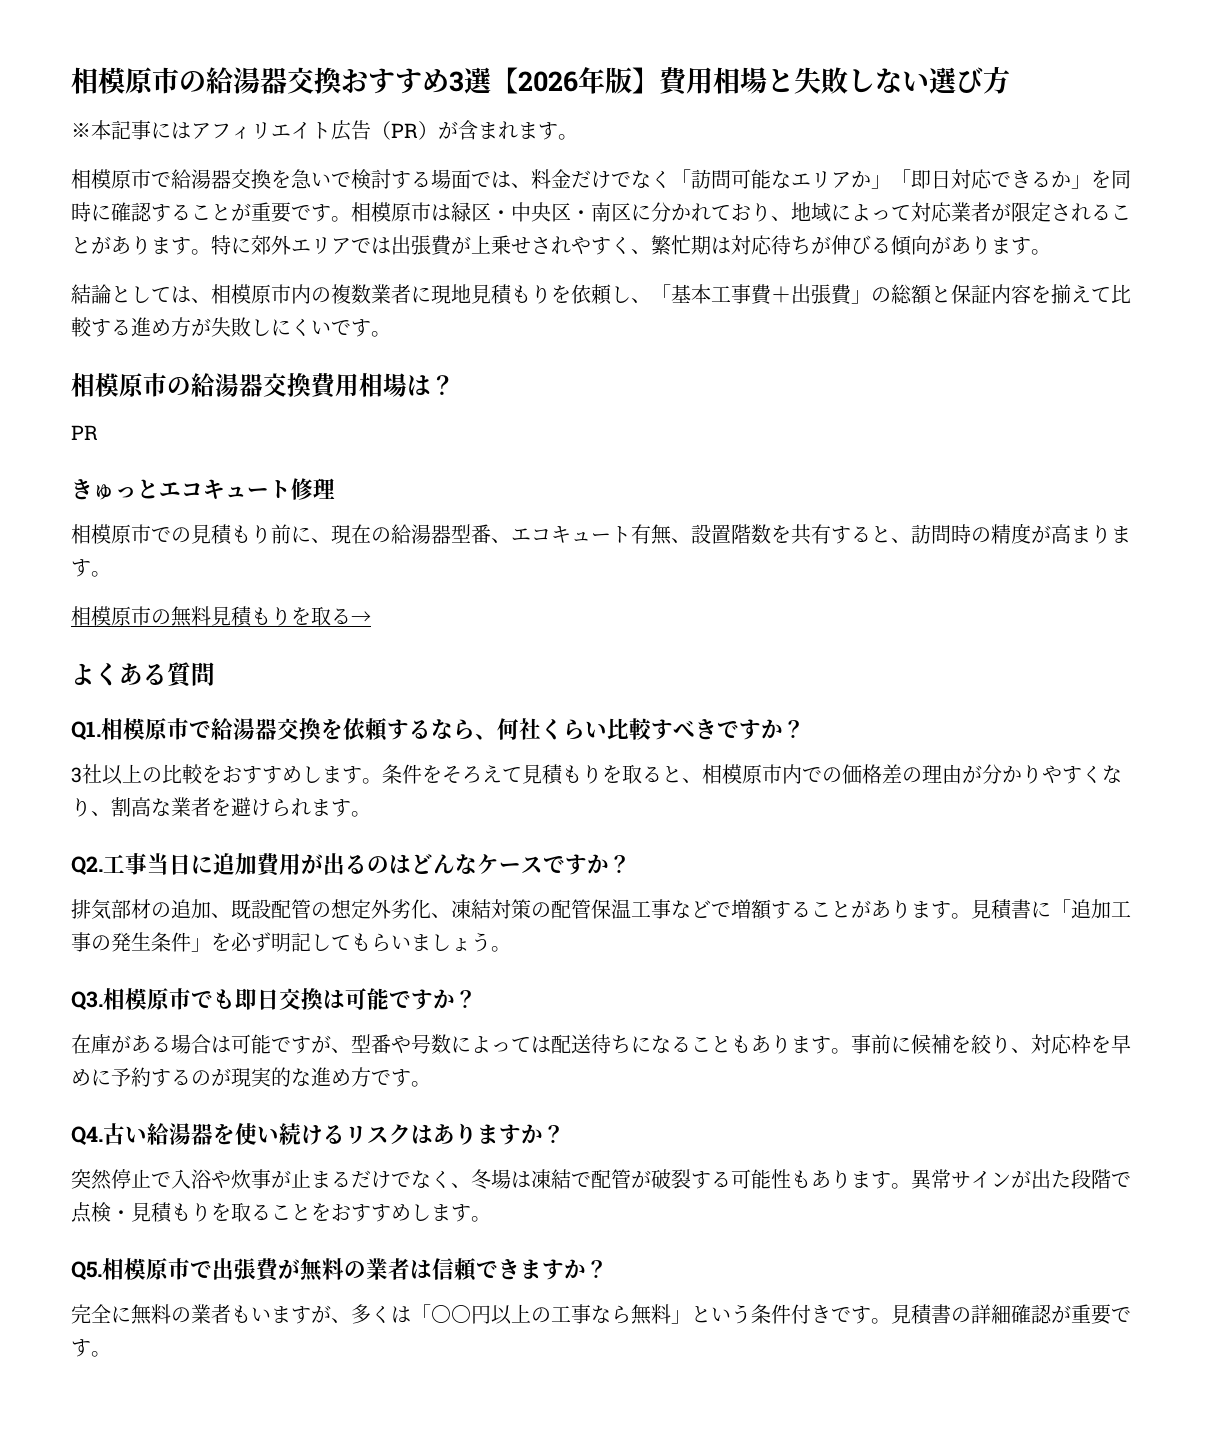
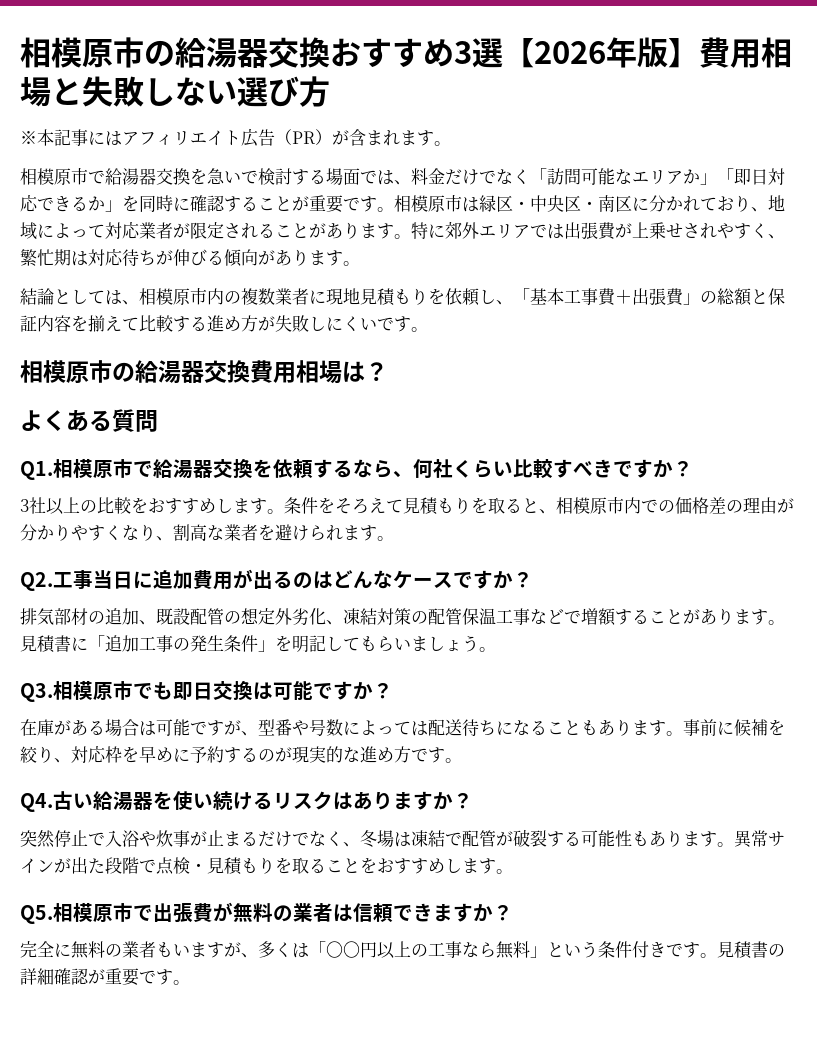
[71,425,98,440] [71,478,335,500] [71,523,1131,545] [71,559,111,577] [71,606,371,627] // PR // きゅっとエコキュート修理 // 相模原市での見積もり前に、現在の給湯器型番、エコキュート有無、設置階数を共有すると、訪問時の精度が高まります。 // 相模原市の無料見積もりを取る→ -> (388, 371) none
[231,932,271,952] 必ず -> (292, 643) none

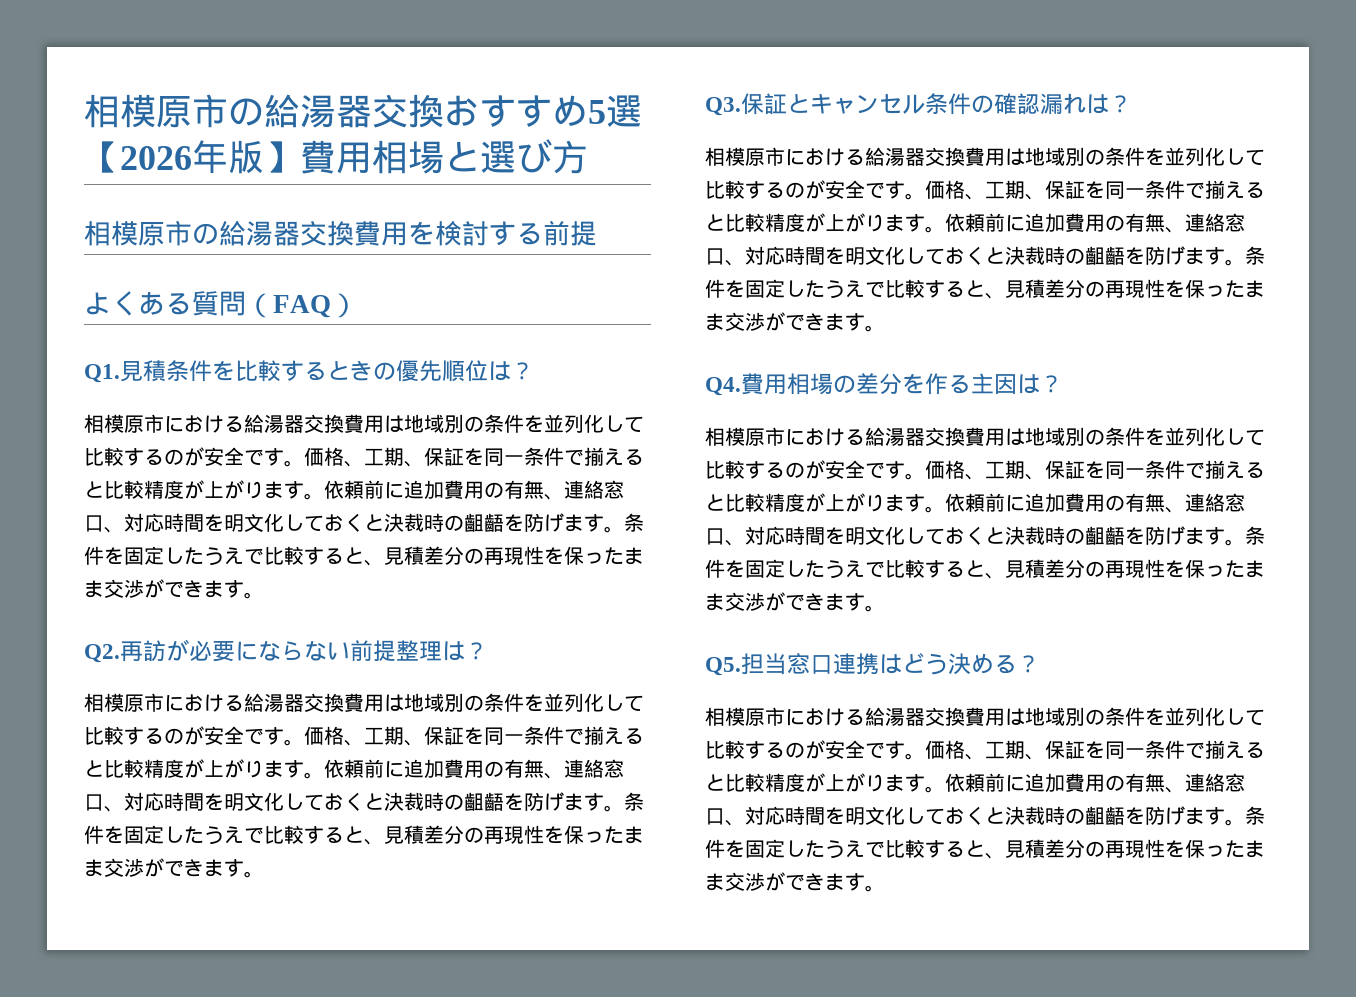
[454,41,472,64] 3 -> [588,100,606,124] 5
[82,76,237,107] 失敗しない -> (480, 156) none
[20,128,451,147] [20,168,785,185] [20,195,785,213] [20,221,785,240] [20,249,360,267] [20,288,785,306] [20,315,428,332] // ※本記事にはアフィリエイト広告（PR）が含まれます。 // 相模原市で給湯器交換を急いで検討する場面では、料金だけでなく「訪問可能なエリアか」「即日対応できるか」を同時に確認することが重要です。相模原市は緑区・中央区・南区に分かれており、地域によって対応業者が限定されることがあります。特に郊外エリアでは出張費が上乗せされやすく、繁忙期は対応待ちが伸びる傾向があります。 // 結論としては、相模原市内の複数業者に現地見積もりを依頼し、「基本工事費＋出張費」の総額と保証内容を揃えて比較する進め方が失敗しにくいです。 -> (588, 157) none
[296,360,388,384] 相場は？ -> [408,220,597,246] を検討する前提
(158, 421) none -> [246,293,358,318] （FAQ）
[53,458,693,479] [20,497,794,515] [20,524,394,541] [20,569,533,591] [20,608,785,626] [20,635,496,653] [20,680,393,702] [20,719,785,736] [20,746,462,763] [20,791,473,812] [20,829,785,848] [20,857,513,875] [20,902,513,924] [20,941,785,959] [20,968,156,986] 相模原市で給湯器交換を依頼するなら、何社くらい比較すべきですか？ // 3社以上の比較をおすすめします。条件をそろえて見積もりを取ると、相模原市内での価格差の理由が分かりやすくなり、割高な業者を避けられます。 // Q2.工事当日に追加費用が出るのはどんなケースですか？ // 排気部材の追加、既設配管の想定外劣化、凍結対策の配管保温工事などで増額することがあります。見積書に「追加工事の発生条件」を明記してもらいましょう。 // Q3.相模原市でも即日交換は可能ですか？ // 在庫がある場合は可能ですが、型番や号数によっては配送待ちになることもあります。事前に候補を絞り、対応枠を早めに予約するのが現実的な進め方です。 // Q4.古い給湯器を使い続けるリスクはありますか？ // 突然停止で入浴や炊事が止まるだけでなく、冬場は凍結で配管が破裂する可能性もあります。異常サインが出た段階で点検・見積もりを取ることをおすすめします。 // Q5.相模原市で出張費が無料の業者は信頼できますか？ // 完全に無料の業者もいますが、多くは「〇〇円以上の工事なら無料」という条件付きです。見積書の詳細確認が重要で -> [120,360,534,382] [84,414,644,433] [84,447,644,467] [84,480,624,500] [84,513,644,533] [84,546,644,566] [84,579,264,599] [84,639,488,663] [84,693,644,712] [84,726,644,746] [84,759,624,779] [84,792,644,812] [84,825,644,845] [84,858,264,878] [705,93,1132,116] [705,147,1265,166] [705,180,1265,200] [705,213,1245,233] [705,246,1265,266] [705,279,1265,299] [705,312,885,332] [705,373,1063,396] [705,427,1265,446] [705,460,1265,480] [705,493,1245,513] [705,526,1265,546] [705,559,1265,579] [705,592,885,612] [705,653,1040,676] [705,707,1265,726] [705,740,1265,760] [705,773,1245,793] [705,806,1265,826] [705,839,1265,859] [705,872,845,891] 見積条件を比較するときの優先順位は？ // 相模原市における給湯器交換費用は地域別の条件を並列化して比較するのが安全です。価格、工期、保証を同一条件で揃えると比較精度が上がります。依頼前に追加費用の有無、連絡窓口、対応時間を明文化しておくと決裁時の齟齬を防げます。条件を固定したうえで比較すると、見積差分の再現性を保ったまま交渉ができます。 // Q2.再訪が必要にならない前提整理は？ // 相模原市における給湯器交換費用は地域別の条件を並列化して比較するのが安全です。価格、工期、保証を同一条件で揃えると比較精度が上がります。依頼前に追加費用の有無、連絡窓口、対応時間を明文化しておくと決裁時の齟齬を防げます。条件を固定したうえで比較すると、見積差分の再現性を保ったまま交渉ができます。 // Q3.保証とキャンセル条件の確認漏れは？ // 相模原市における給湯器交換費用は地域別の条件を並列化して比較するのが安全です。価格、工期、保証を同一条件で揃えると比較精度が上がります。依頼前に追加費用の有無、連絡窓口、対応時間を明文化しておくと決裁時の齟齬を防げます。条件を固定したうえで比較すると、見積差分の再現性を保ったまま交渉ができます。 // Q4.費用相場の差分を作る主因は？ // 相模原市における給湯器交換費用は地域別の条件を並列化して比較するのが安全です。価格、工期、保証を同一条件で揃えると比較精度が上がります。依頼前に追加費用の有無、連絡窓口、対応時間を明文化しておくと決裁時の齟齬を防げます。条件を固定したうえで比較すると、見積差分の再現性を保ったまま交渉ができます。 // Q5.担当窓口連携はどう決める？ // 相模原市における給湯器交換費用は地域別の条件を並列化して比較するのが安全です。価格、工期、保証を同一条件で揃えると比較精度が上がります。依頼前に追加費用の有無、連絡窓口、対応時間を明文化しておくと決裁時の齟齬を防げます。条件を固定したうえで比較すると、見積差分の再現性を保ったまま交渉ができま

